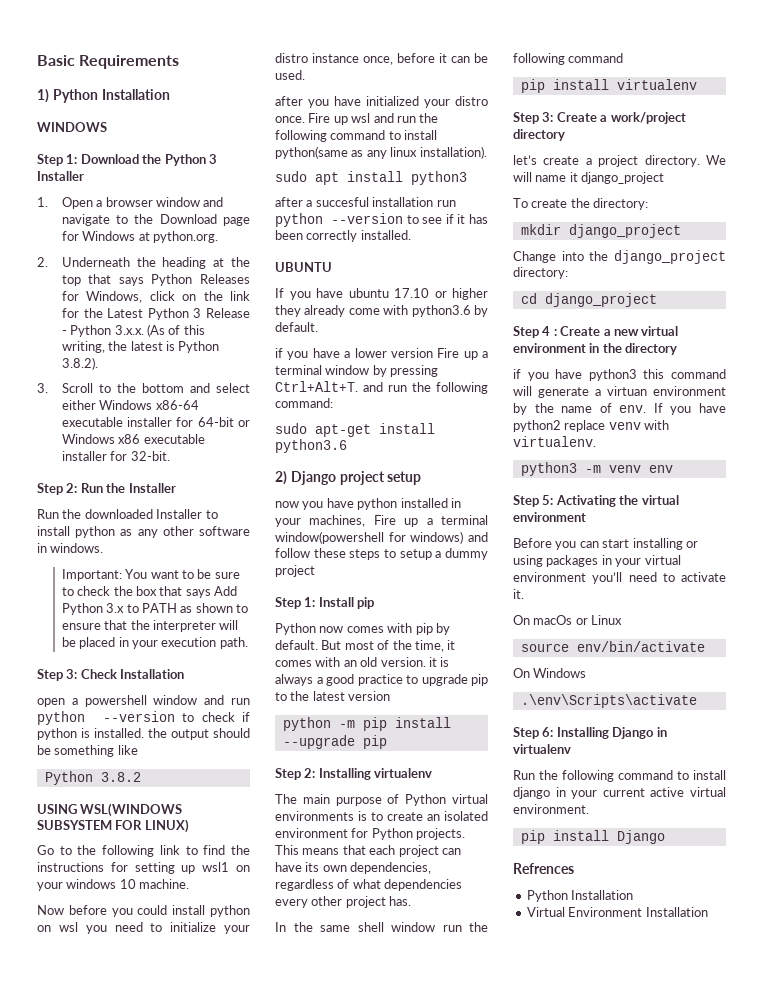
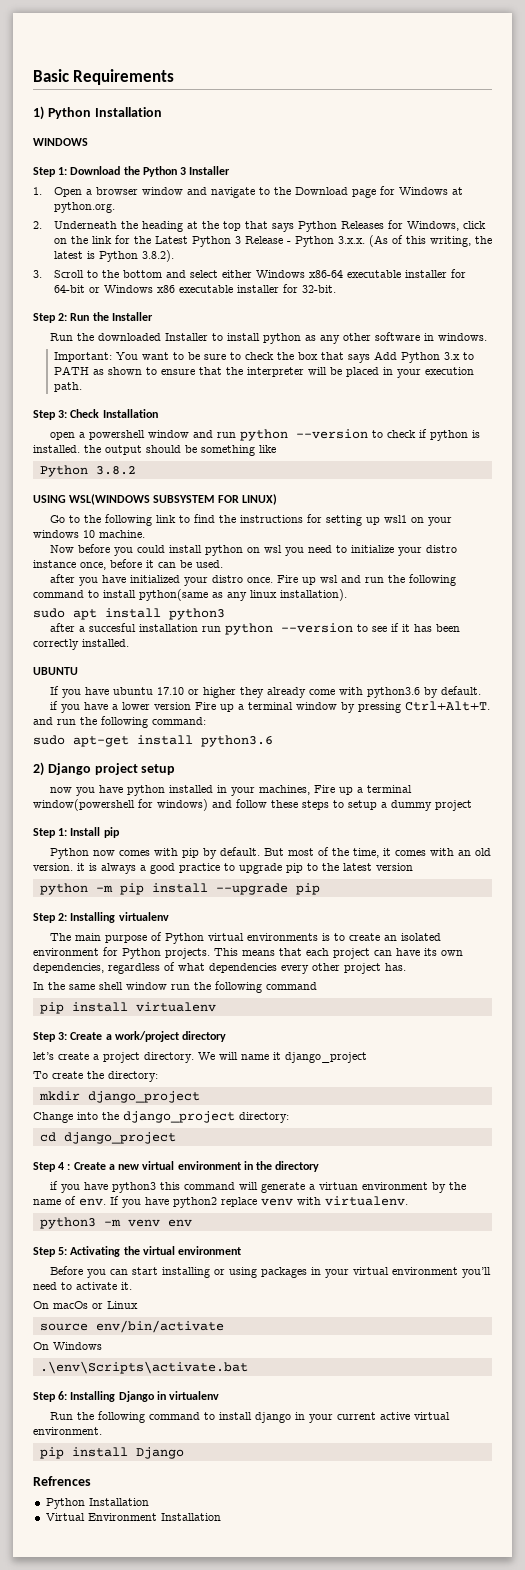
[520,694,697,708] .\env\Scripts\activate -> [39,1361,248,1374] .\env\Scripts\activate.bat

